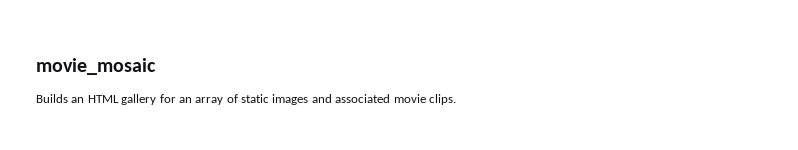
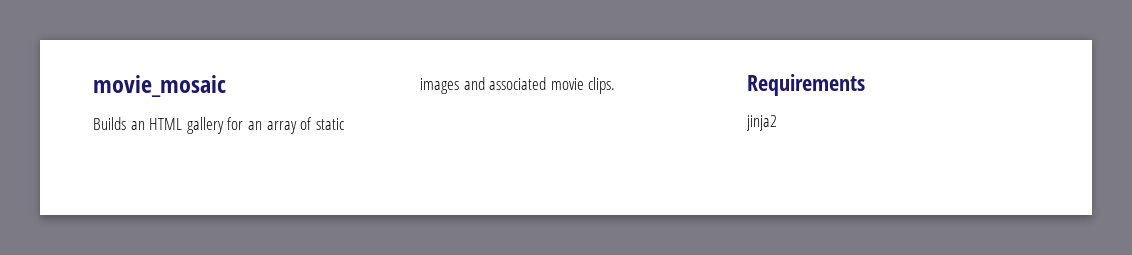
(456, 99) none -> [747,74,865,96] [746,115,777,131] // Requirements // jinja2

